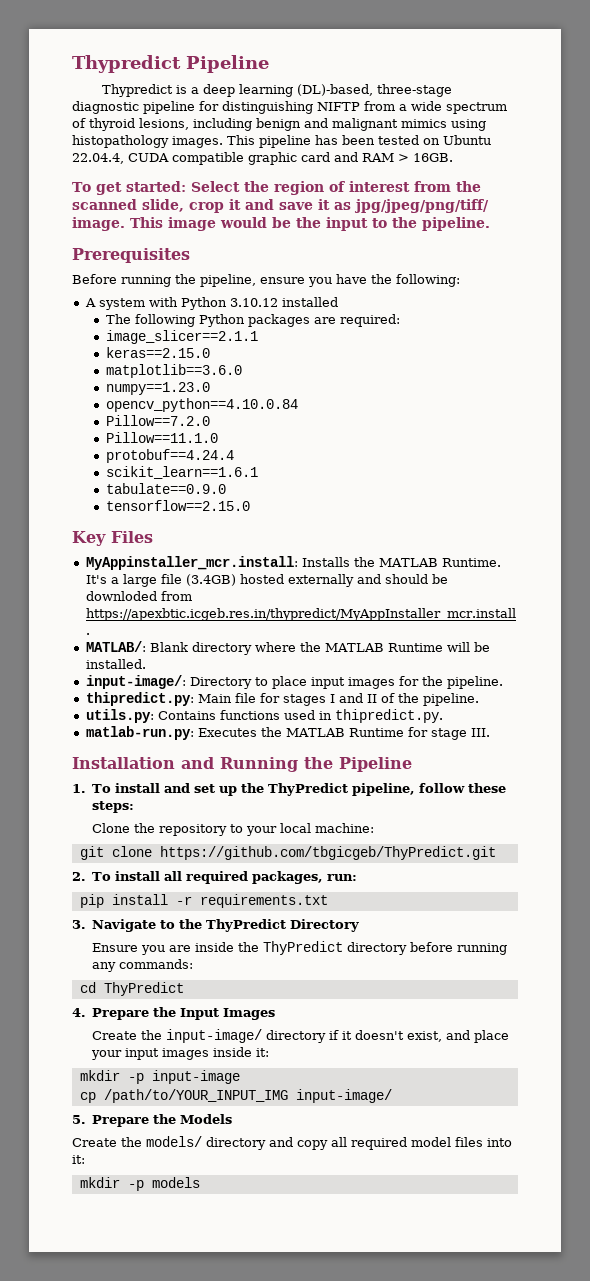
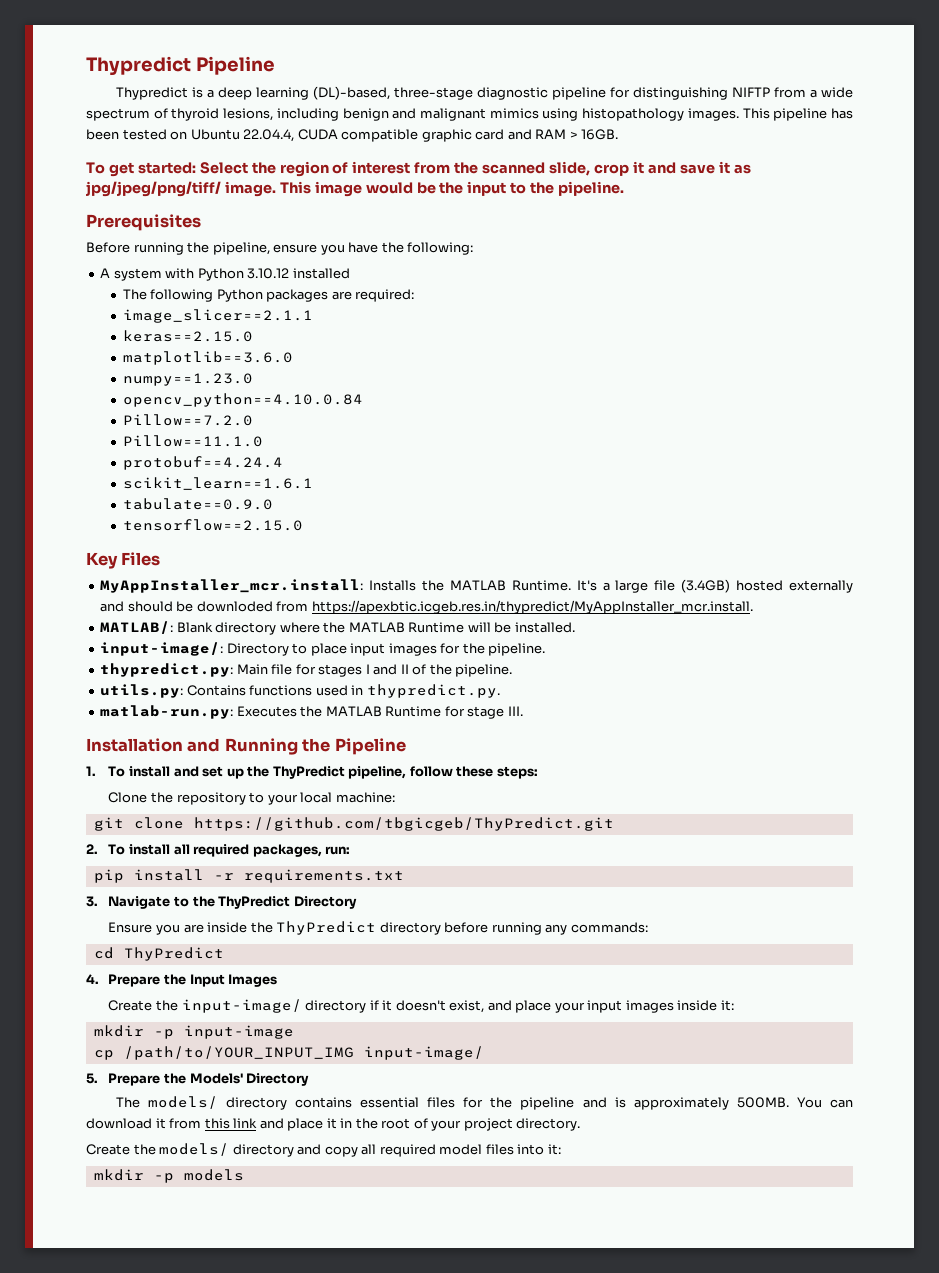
[85,556,298,570] MyAppinstaller_mcr.install: -> [100,579,364,593] MyAppInstaller_mcr.install:
[85,692,194,706] thipredict.py: -> [100,663,234,677] thypredict.py:
[334,709,443,723] thipredict.py. -> [366,684,500,698] thypredict.py.
[180,1114,233,1124] Models -> [189,1073,310,1086] [115,1096,853,1110] [86,1118,581,1131] Models' Directory // The models/ directory contains essential files for the pipeline and is approximately 500MB. You can download it from this link and place it in the root of your project directory.

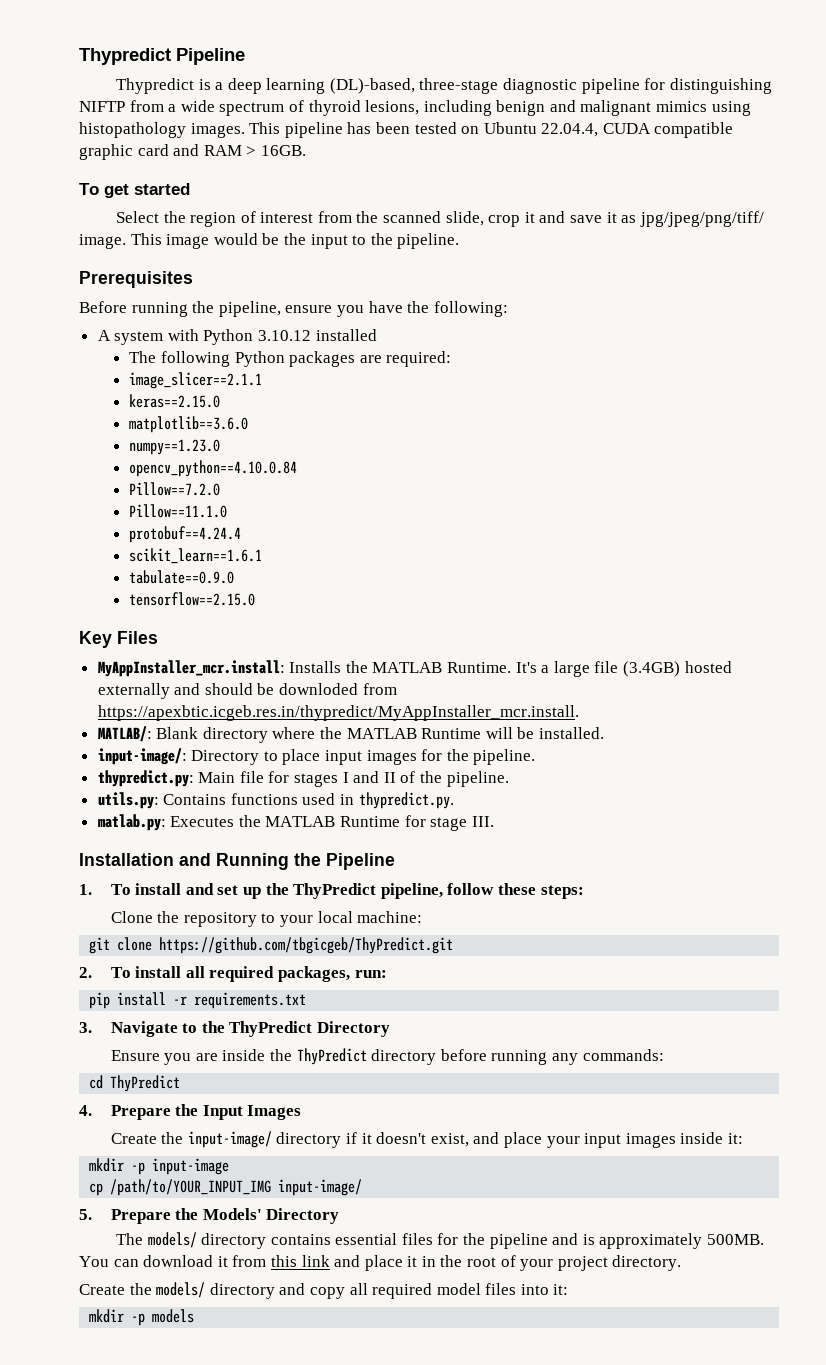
[137,162,196,174] started: -> [134,183,190,195] started //
[100,705,234,719] matlab-run.py: -> [97,814,166,831] matlab.py:

